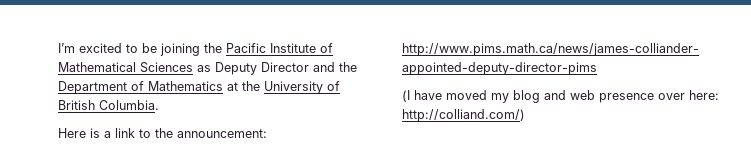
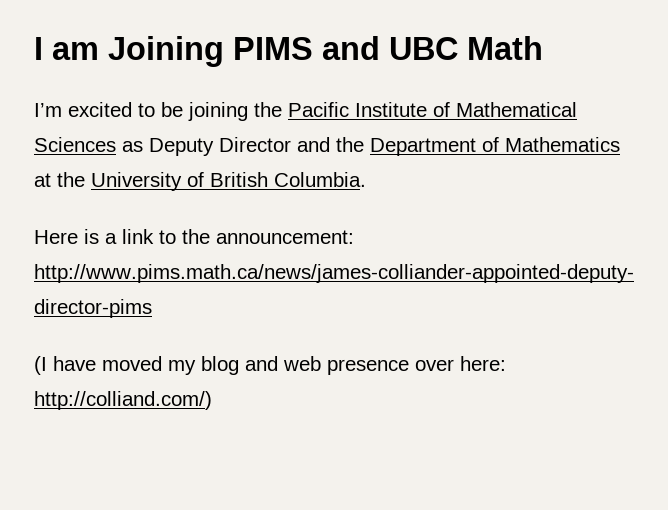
(58, 48) none -> [34,36,543,67] I am Joining PIMS and UBC Math //

